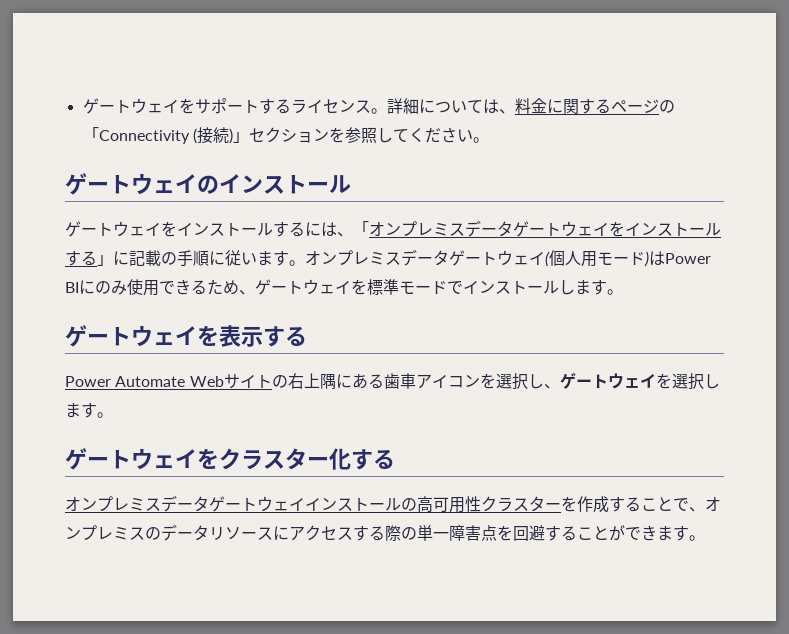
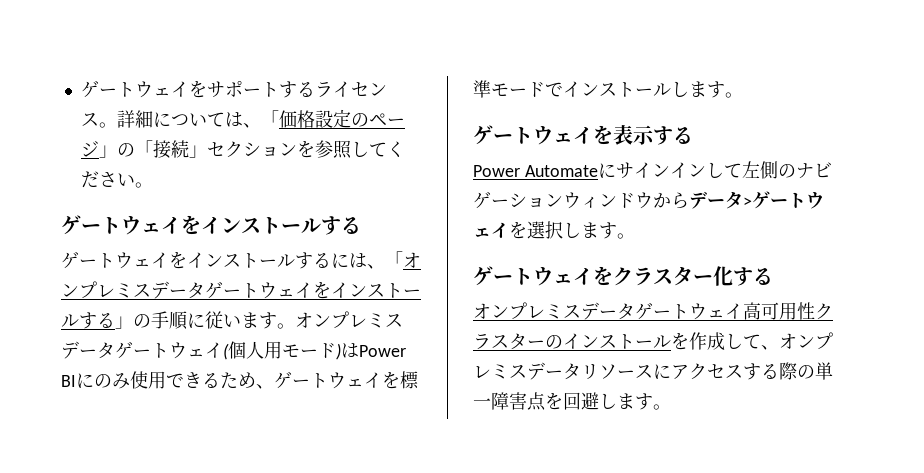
[514,98,675,114] [82,127,233,144] 料金に関するページの「Connectivity (接続) -> [260,109,405,128] [80,140,189,159] 「価格設定のページ」の「接続
[197,174,351,194] のインストール -> [181,215,361,235] をインストールする
[113,250,161,266] に記載 -> (133, 322) none
[189,373,560,390] Webサイトの右上隅にある歯車アイコンを選択し、 -> [597,161,832,179] [473,191,752,209] にサインインして左側のナビゲーションウィンドウからデータ>
[305,497,417,511] インストールの -> (743, 311) none
[561,496,689,513] を作成することで -> [545,332,761,350] のインストールを作成して
[145,527,161,540] の -> (527, 371) none
[545,525,657,541] することができ -> [599,393,617,409] し

